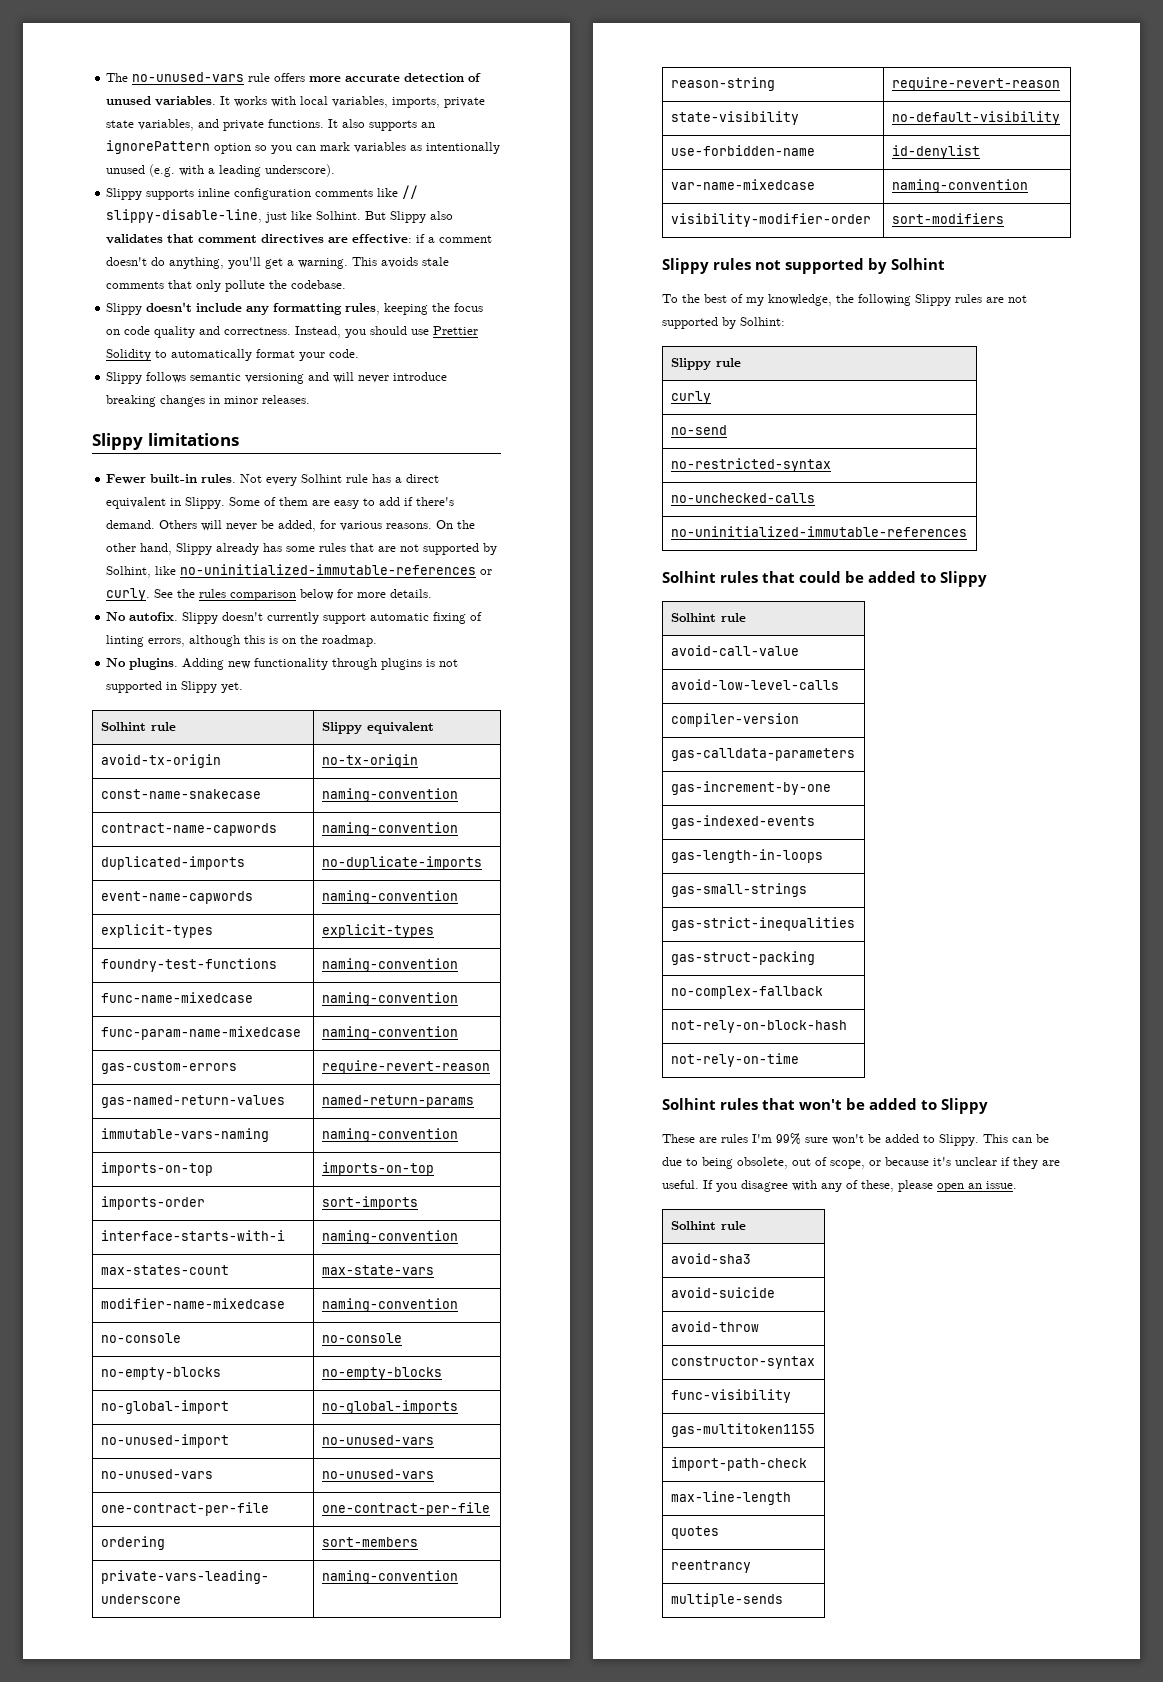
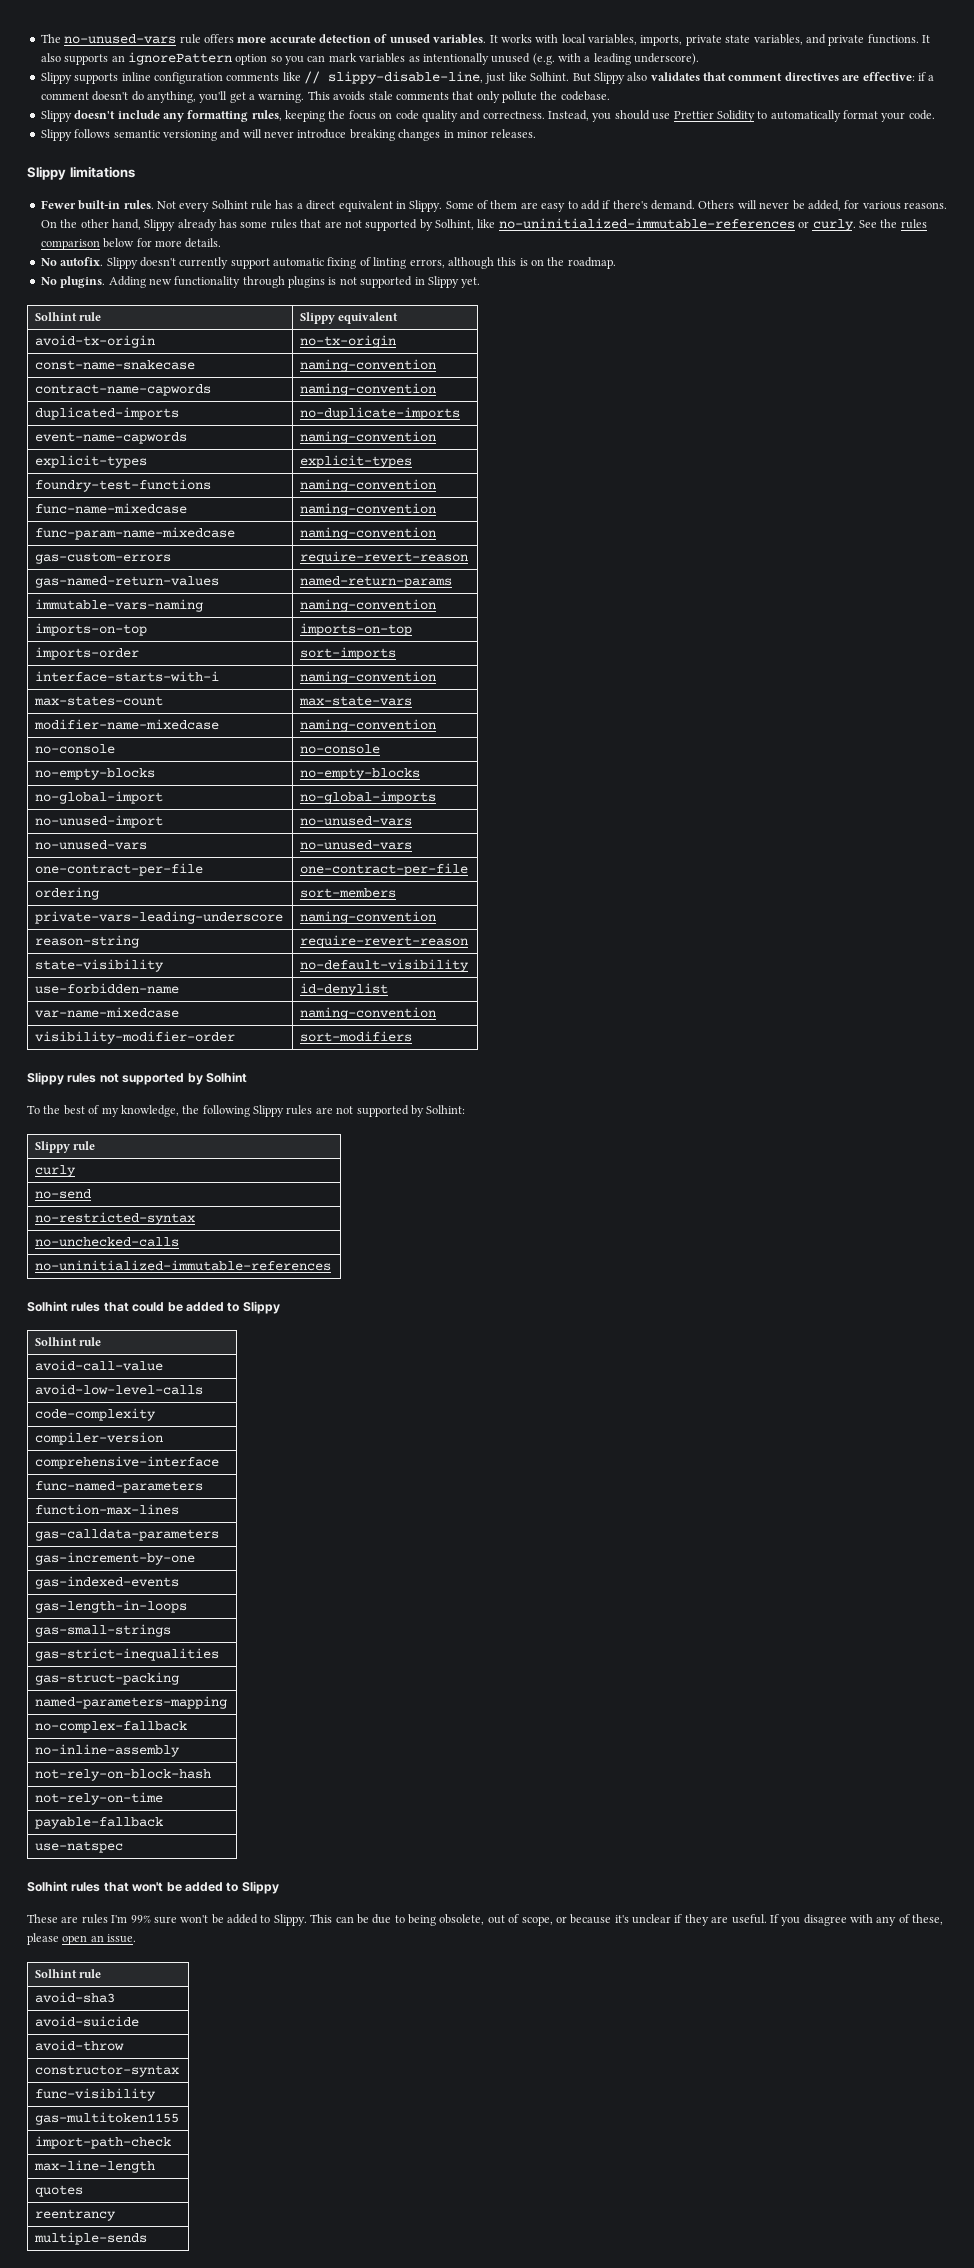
(839, 684) none -> [35,1408,157,1421] // code-complexity
(799, 720) none -> [35,1456,220,1469] [35,1481,204,1493] [35,1504,180,1515] // comprehensive-interface // func-named-parameters // function-max-lines
(815, 958) none -> [35,1696,228,1709] // named-parameters-mapping
(823, 992) none -> [35,1744,181,1757] // no-inline-assembly
(799, 1060) none -> [35,1817,164,1829] [35,1841,124,1853] // payable-fallback // use-natspec

